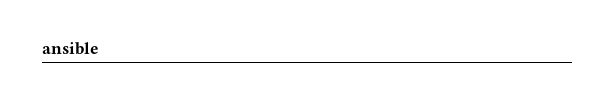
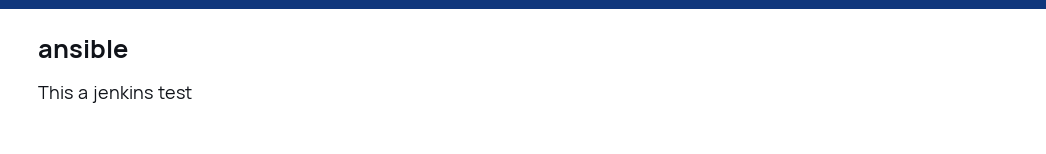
(99, 48) none -> [38,86,192,103] // This a jenkins test

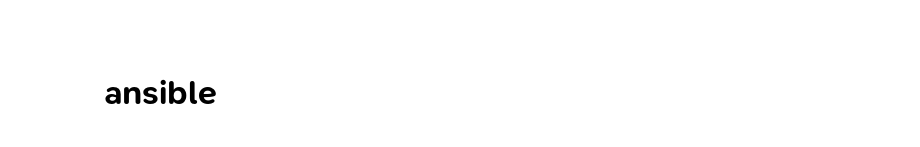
[38,86,192,103] // This a jenkins test -> (217, 92) none

